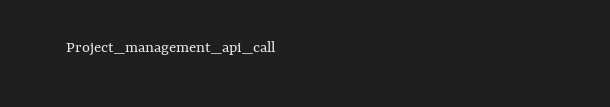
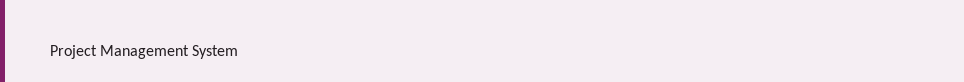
[66,41,276,56] Project_management_api_call -> [50,45,239,59] Project Management System

